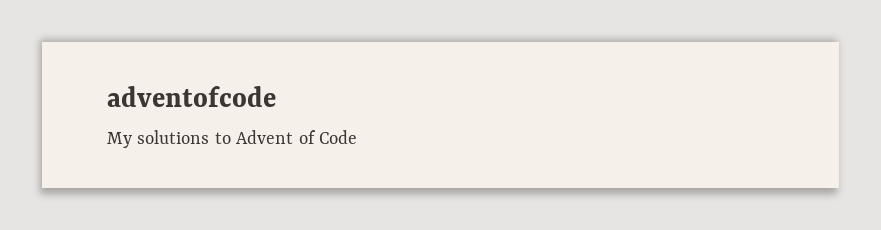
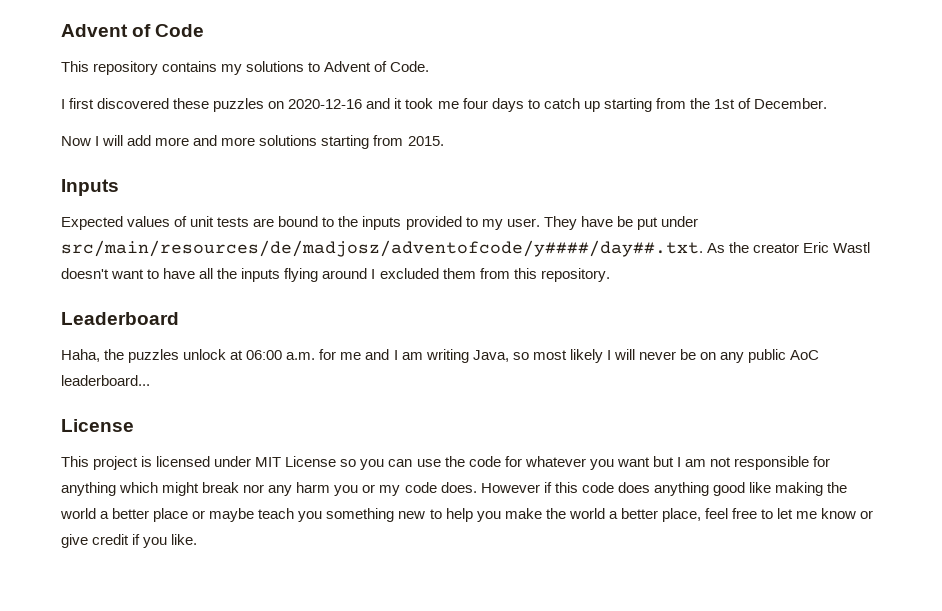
[107,86,276,107] [107,130,357,148] adventofcode // My solutions to Advent of Code -> [61,24,205,37] [61,61,430,75] [61,98,828,112] [61,135,444,149] [61,179,119,196] [61,216,698,230] [61,240,871,257] [61,268,610,282] [61,312,179,325] [61,349,820,363] [61,375,150,386] [61,419,134,432] [61,456,831,470] [61,482,848,496] [60,508,874,522] [61,534,198,548] Advent of Code // This repository contains my solutions to Advent of Code. // I first discovered these puzzles on 2020-12-16 and it took me four days to catch up starting from the 1st of December. // Now I will add more and more solutions starting from 2015. // Inputs // Expected values of unit tests are bound to the inputs provided to my user. They have be put under src/main/resources/de/madjosz/adventofcode/y####/day##.txt. As the creator Eric Wastl doesn't want to have all the inputs flying around I excluded them from this repository. // Leaderboard // Haha, the puzzles unlock at 06:00 a.m. for me and I am writing Java, so most likely I will never be on any public AoC leaderboard... // License // This project is licensed under MIT License so you can use the code for whatever you want but I am not responsible for anything which might break nor any harm you or my code does. However if this code does anything good like making the world a better place or maybe teach you something new to help you make the world a better place, feel free to let me know or give credit if you like.

